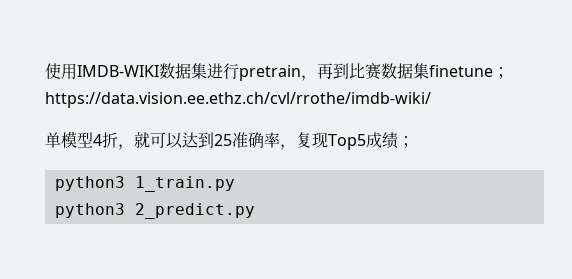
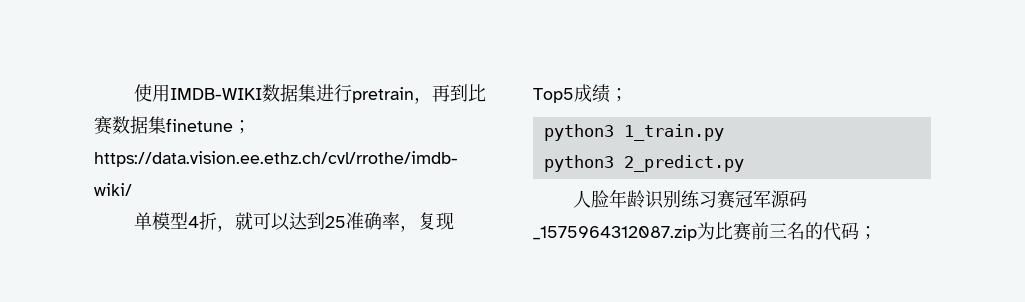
(255, 211) none -> [572,189,807,209] [533,222,877,241] // 人脸年龄识别练习赛冠军源码_1575964312087.zip为比赛前三名的代码；

